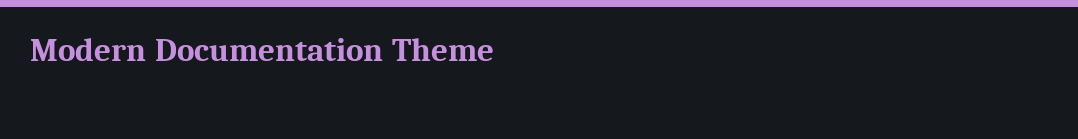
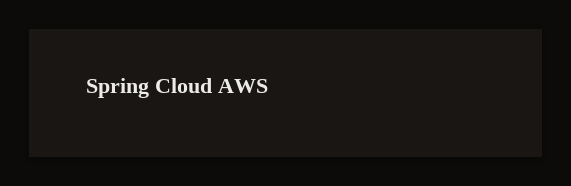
[30,38,494,61] Modern Documentation Theme -> [86,78,268,98] Spring Cloud AWS

